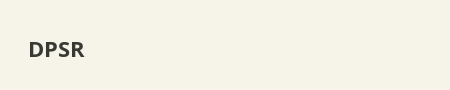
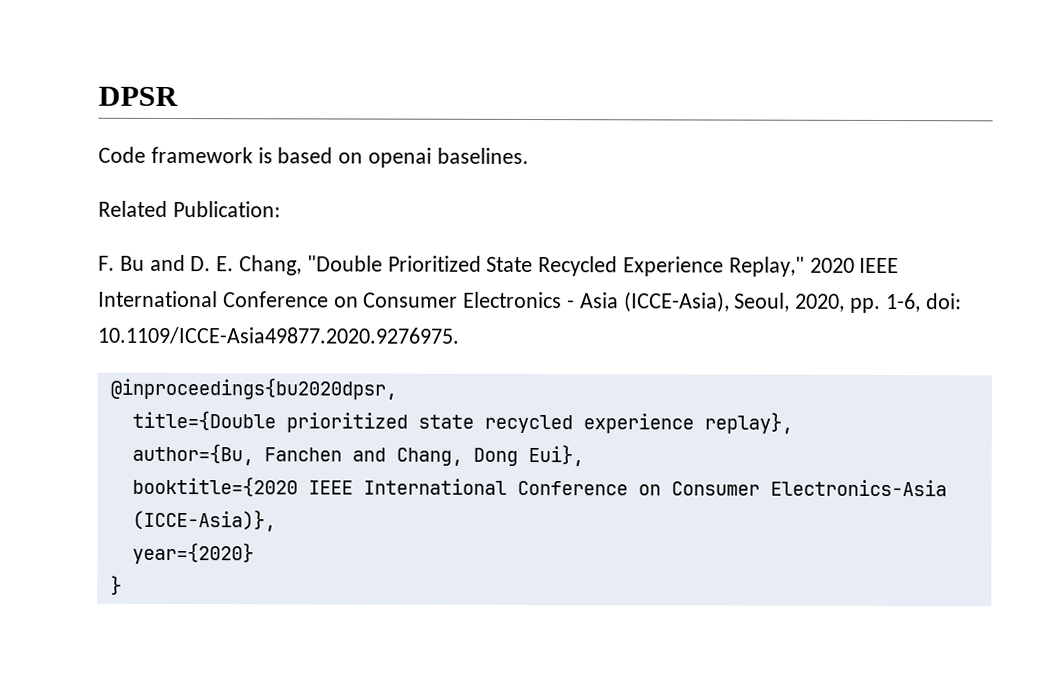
(85, 49) none -> [98,146,529,168] [98,200,281,218] [98,254,900,277] [98,290,962,313] [97,326,460,345] [109,377,397,400] [131,410,793,434] [131,443,584,467] [131,476,947,497] [131,509,276,532] [131,542,254,565] [109,575,122,595] // Code framework is based on openai baselines. // Related Publication: // F. Bu and D. E. Chang, "Double Prioritized State Recycled Experience Replay," 2020 IEEE International Conference on Consumer Electronics - Asia (ICCE-Asia), Seoul, 2020, pp. 1-6, doi: 10.1109/ICCE-Asia49877.2020.9276975. // @inproceedings{bu2020dpsr, // title={Double prioritized state recycled experience replay}, // author={Bu, Fanchen and Chang, Dong Eui}, // booktitle={2020 IEEE International Conference on Consumer Electronics-Asia (ICCE-Asia)}, // year={2020} // }

